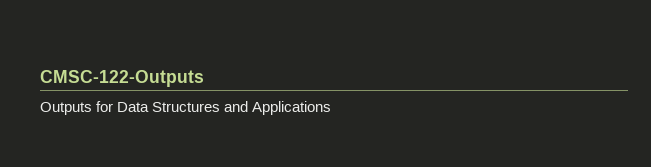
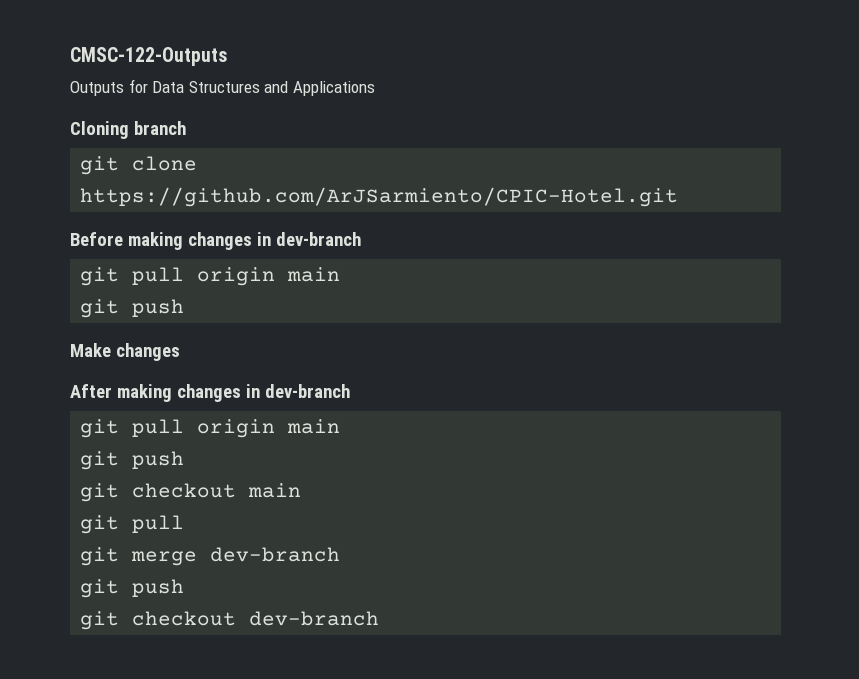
(332, 108) none -> [70,121,186,139] [80,156,198,175] [80,187,679,207] [70,232,361,250] [80,267,341,286] [80,299,185,318] [70,343,180,361] [70,384,350,402] [80,419,341,438] [80,451,185,470] [80,483,302,502] [80,515,185,534] [80,547,341,566] [80,579,185,598] [80,611,380,630] // Cloning branch // git clone https://github.com/ArJSarmiento/CPIC-Hotel.git // Before making changes in dev-branch // git pull origin main // git push // Make changes // After making changes in dev-branch // git pull origin main // git push // git checkout main // git pull // git merge dev-branch // git push // git checkout dev-branch

